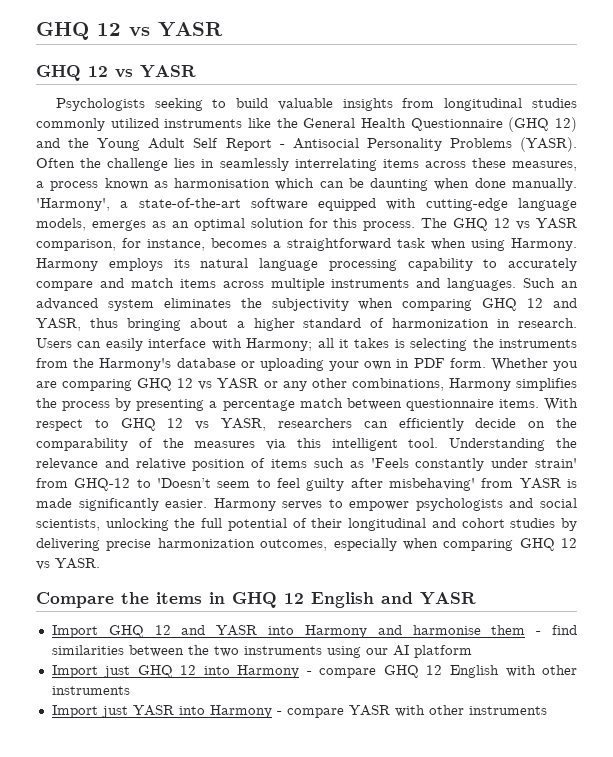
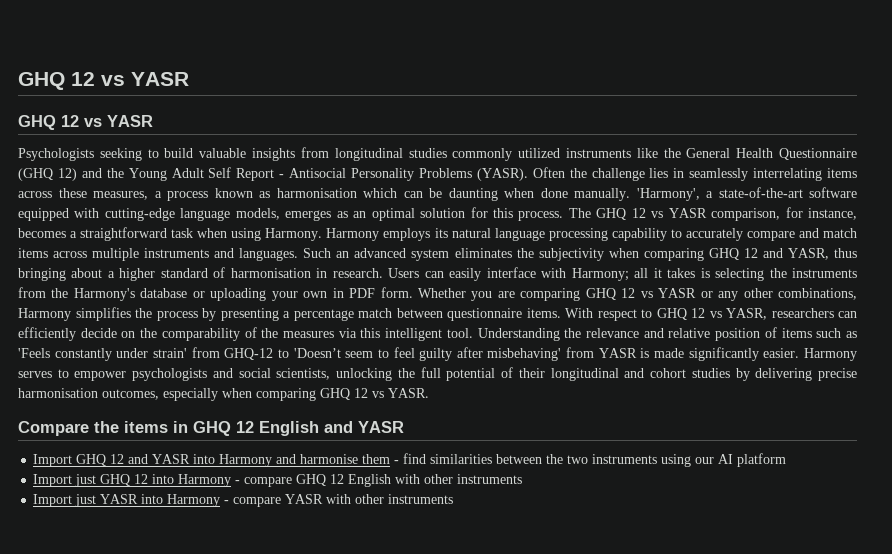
[392,318,490,328] harmonization -> [230,268,311,278] harmonisation
[157,538,255,548] harmonization -> [18,388,98,398] harmonisation

